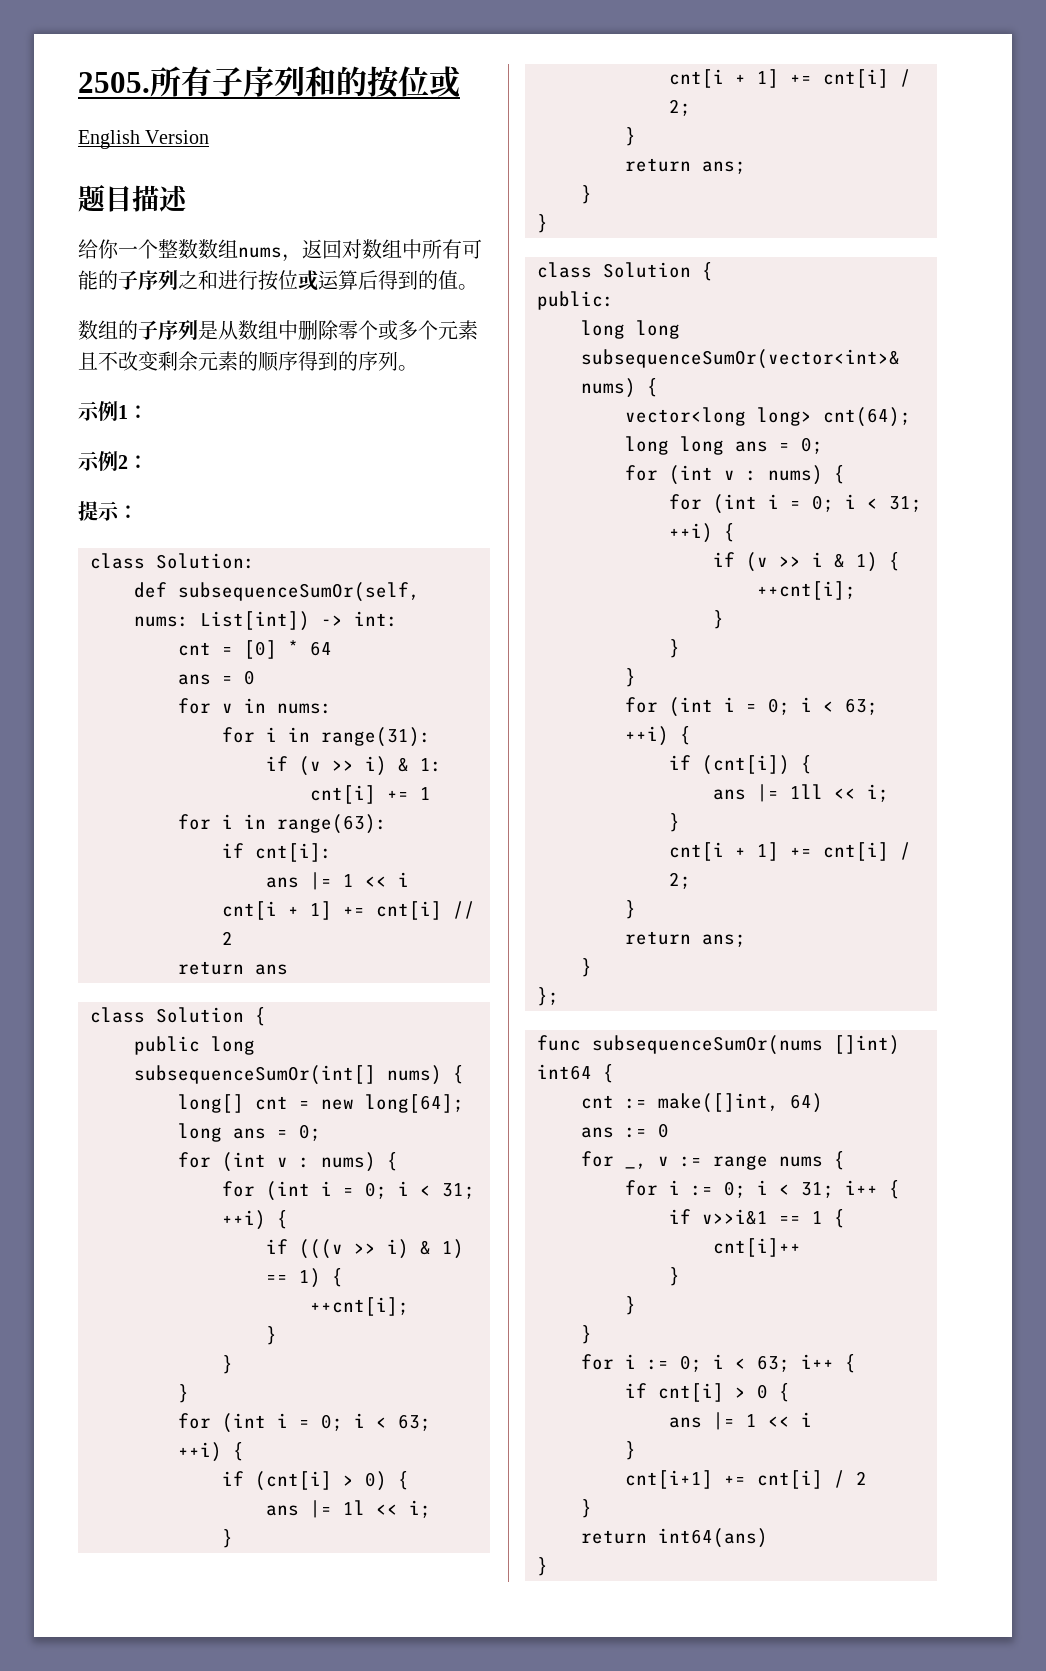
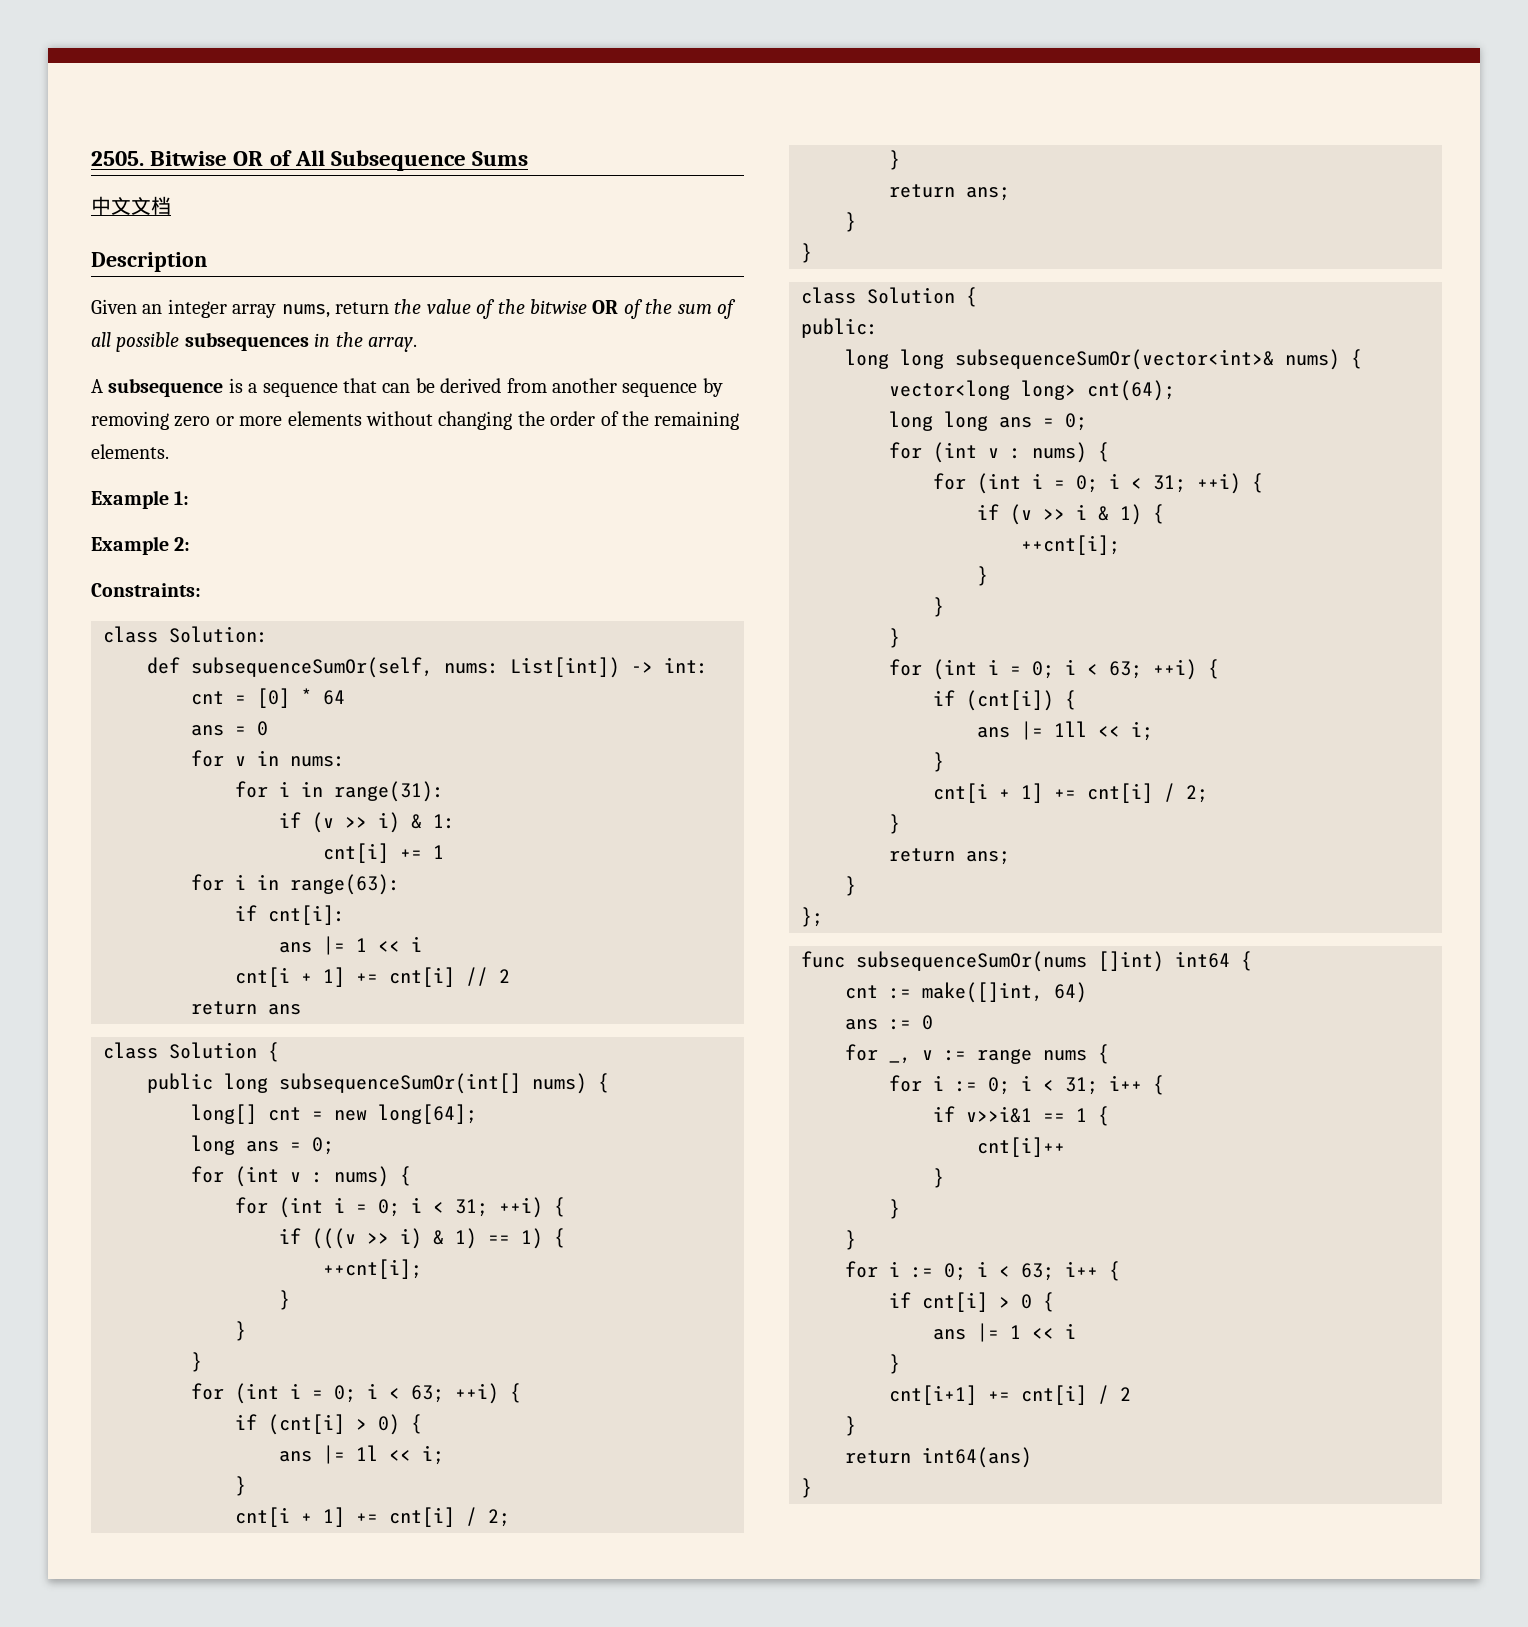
[150,66,460,98] [78,130,210,149] [78,184,188,212] [78,239,482,262] [78,270,478,291] [78,320,478,341] [78,351,418,372] [78,400,148,421] [78,450,148,471] [78,501,138,521] 所有子序列和的按位或 // English Version // 题目描述 // 给你一个整数数组nums，返回对数组中所有可能的子序列之和进行按位或运算后得到的值。 // 数组的子序列是从数组中删除零个或多个元素且不改变剩余元素的顺序得到的序列。 // 示例1： // 示例2： // 提示： -> [150,150,529,171] [91,196,171,215] [91,252,207,272] [91,299,736,319] [91,332,417,352] [91,378,723,397] [91,411,740,430] [91,444,169,459] [91,490,190,509] [91,536,191,555] [91,583,201,597] Bitwise OR of All Subsequence Sums // 中文文档 // Description // Given an integer array nums, return the value of the bitwise OR of the sum of all possible subsequences in the array. // A subsequence is a sequence that can be derived from another sequence by removing zero or more elements without changing the order of the remaining elements. // Example 1: // Example 2: // Constraints:

